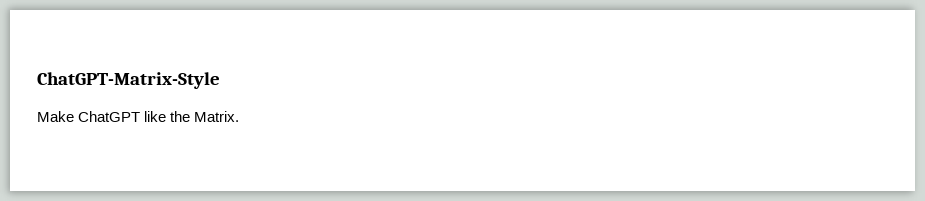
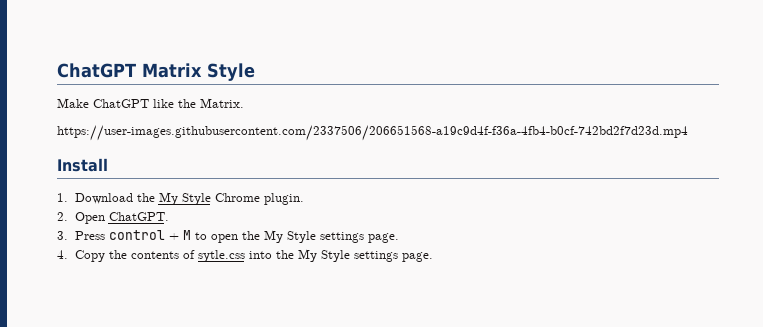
[37,72,220,89] ChatGPT-Matrix-Style -> [57,63,255,81] ChatGPT Matrix Style
(240, 116) none -> [57,125,688,141] [57,158,108,172] [57,192,304,205] [57,212,169,224] [57,230,399,243] [57,249,433,262] // https://user-images.githubusercontent.com/2337506/206651568-a19c9d4f-f36a-4fb4-b0cf-742bd2f7d23d.mp4 // Install // 1. Download the My Style Chrome plugin. // 2. Open ChatGPT. // 3. Press control + M to open the My Style settings page. // 4. Copy the contents of sytle.css into the My Style settings page.

